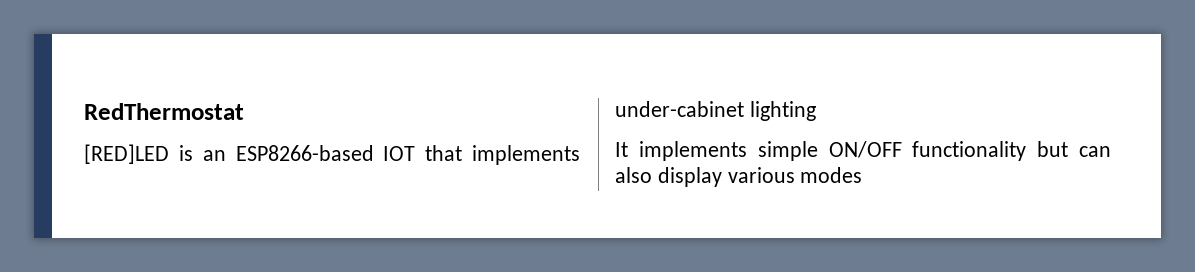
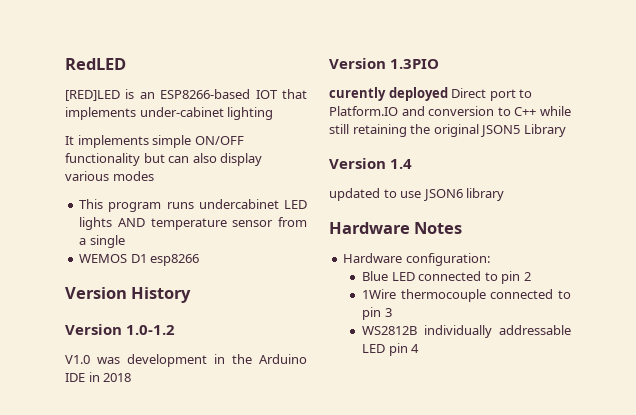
[84,103,244,120] RedThermostat -> [65,58,126,70] RedLED
(863, 175) none -> [79,199,307,212] [79,217,307,230] [79,235,125,248] [79,254,200,266] [65,287,192,303] [65,324,176,335] [65,354,307,367] [65,372,132,382] [329,58,440,69] [329,87,533,101] [329,106,571,116] [329,124,566,137] [329,158,413,169] [329,188,505,201] [329,222,463,234] [343,253,490,266] [362,271,531,284] [362,289,571,302] [362,307,392,320] [362,325,571,338] [362,343,420,356] // This program runs undercabinet LED lights AND temperature sensor from a single // WEMOS D1 esp8266 // Version History // Version 1.0-1.2 // V1.0 was development in the Arduino IDE in 2018 // Version 1.3PIO // curently deployed Direct port to Platform.IO and conversion to C++ while still retaining the original JSON5 Library // Version 1.4 // updated to use JSON6 library // Hardware Notes // Hardware configuration: // Blue LED connected to pin 2 // 1Wire thermocouple connected to pin 3 // WS2812B individually addressable LED pin 4

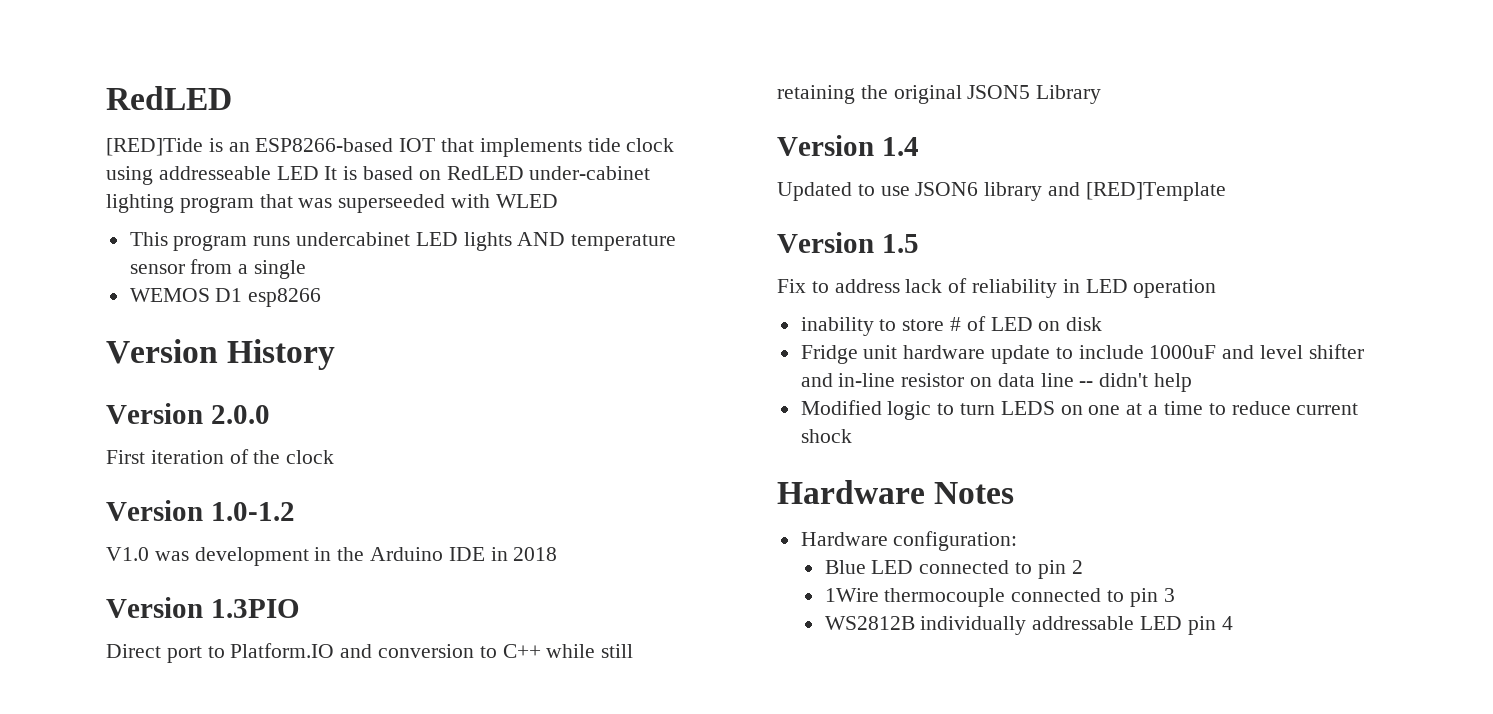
[65,90,120,101] [RED]LED -> [106,138,203,156] [RED]Tide
[139,107,274,120] [65,135,244,148] [65,153,263,166] [65,171,154,181] under-cabinet lighting // It implements simple ON/OFF functionality but can also display various modes -> [587,138,675,152] [106,166,651,185] [106,194,558,213] tide clock using addresseable LED It is based on RedLED under-cabinet lighting program that was superseeded with WLED
(192, 295) none -> [106,403,270,424] [106,449,335,464] // Version 2.0.0 // First iteration of the clock
[329,87,448,101] curently deployed -> (300, 608) none
[329,188,380,201] updated -> [777,182,852,201] Updated
(505, 194) none -> [1048,182,1226,201] [777,232,919,253] [777,278,1217,298] [800,316,1103,336] [800,344,1364,364] [800,373,1193,392] [800,400,1359,420] [800,429,852,443] and [RED]Template // Version 1.5 // Fix to address lack of reliability in LED operation // inability to store # of LED on disk // Fridge unit hardware update to include 1000uF and level shifter and in-line resistor on data line -- didn't help // Modified logic to turn LEDS on one at a time to reduce current shock

